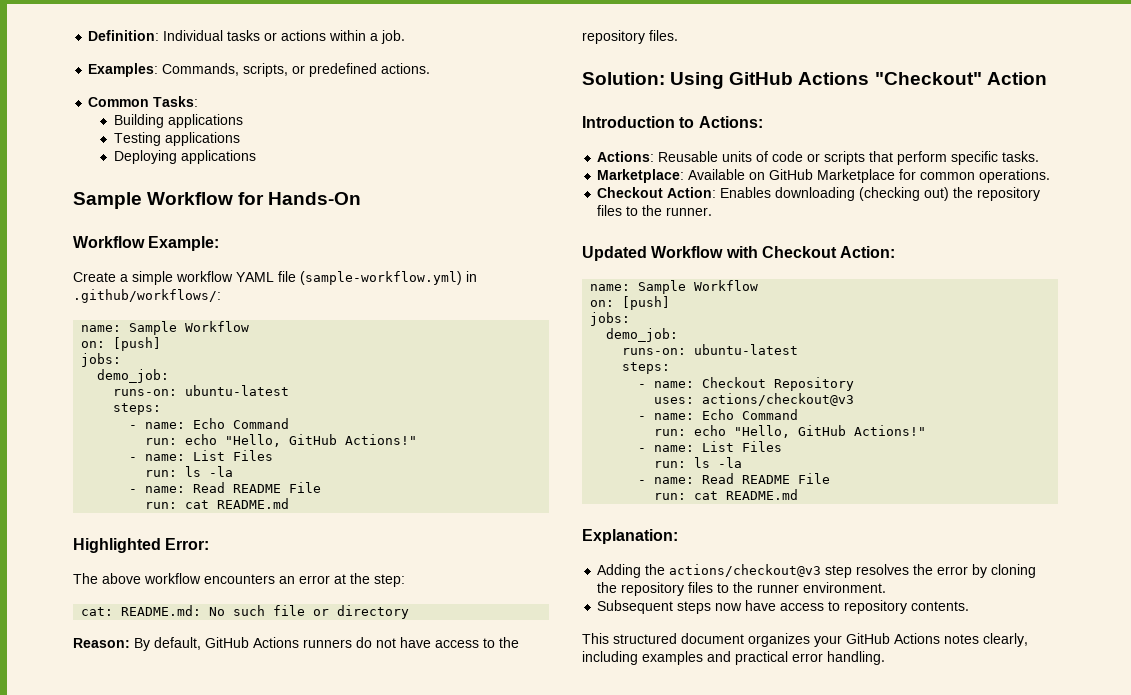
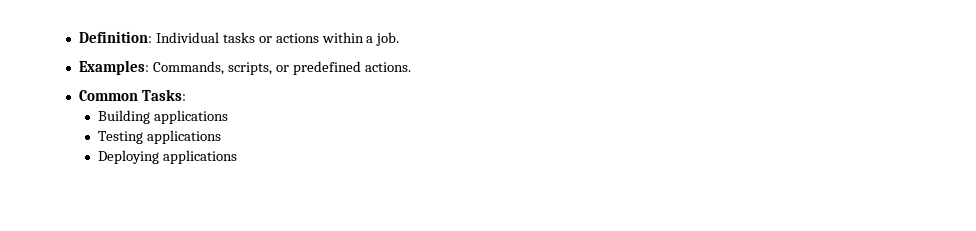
[73,192,362,209] [73,236,220,251] [73,271,477,285] [73,289,221,303] [81,321,250,335] [81,337,162,351] [81,353,122,367] [97,369,170,383] [113,385,290,396] [113,403,162,415] [129,418,290,429] [145,434,418,447] [129,450,274,461] [145,466,234,477] [129,482,322,493] [145,498,290,509] [73,538,210,553] [73,573,405,587] [81,605,410,619] [73,637,519,651] [582,30,678,44] [582,72,1047,89] [582,116,763,128] [597,151,1040,165] [597,169,1051,183] [597,187,1041,201] [597,205,713,216] [582,246,896,261] [590,280,759,294] [590,296,671,310] [590,312,631,326] [606,328,679,342] [622,344,799,355] [622,362,671,374] [638,377,855,391] [654,393,855,406] [638,409,799,420] [654,425,927,438] [638,441,783,452] [654,457,743,468] [638,473,831,484] [654,489,799,500] [582,529,678,544] [597,564,1037,578] [597,582,887,596] [597,600,970,614] [582,633,1028,647] [582,651,885,665] // Sample Workflow for Hands-On // Workflow Example: // Create a simple workflow YAML file (sample-workflow.yml) in .github/workflows/: // name: Sample Workflow // on: [push] // jobs: // demo_job: // runs-on: ubuntu-latest // steps: // - name: Echo Command // run: echo "Hello, GitHub Actions!" // - name: List Files // run: ls -la // - name: Read README File // run: cat README.md // Highlighted Error: // The above workflow encounters an error at the step: // cat: README.md: No such file or directory // Reason: By default, GitHub Actions runners do not have access to the repository files. // Solution: Using GitHub Actions "Checkout" Action // Introduction to Actions: // Actions: Reusable units of code or scripts that perform specific tasks. // Marketplace: Available on GitHub Marketplace for common operations. // Checkout Action: Enables downloading (checking out) the repository files to the runner. // Updated Workflow with Checkout Action: // name: Sample Workflow // on: [push] // jobs: // demo_job: // runs-on: ubuntu-latest // steps: // - name: Checkout Repository // uses: actions/checkout@v3 // - name: Echo Command // run: echo "Hello, GitHub Actions!" // - name: List Files // run: ls -la // - name: Read README File // run: cat README.md // Explanation: // Adding the actions/checkout@v3 step resolves the error by cloning the repository files to the runner environment. // Subsequent steps now have access to repository contents. // This structured document organizes your GitHub Actions notes clearly, including examples and practical error handling. -> (237, 157) none

